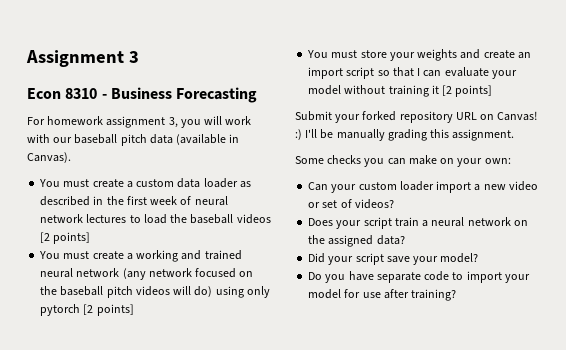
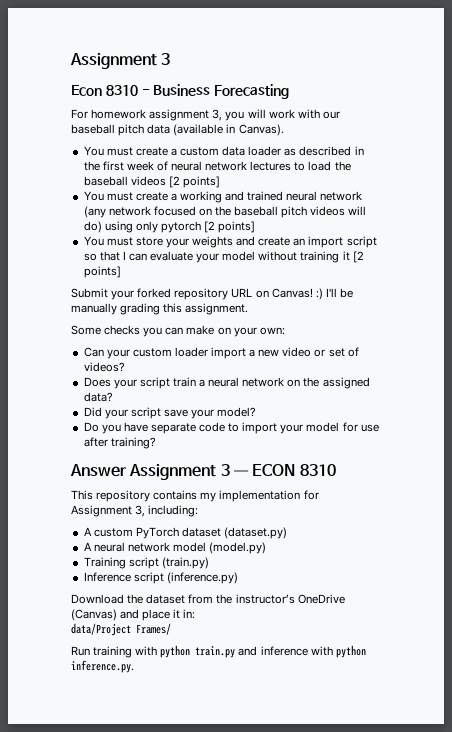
(457, 295) none -> [70,464,336,480] [71,490,319,502] [71,505,199,517] [83,527,288,539] [83,542,267,554] [83,557,209,569] [83,572,238,584] [71,594,345,604] [71,609,196,621] [71,623,171,636] [71,645,366,658] [71,660,134,673] // Answer Assignment 3 — ECON 8310 // This repository contains my implementation for Assignment 3, including: // A custom PyTorch dataset (dataset.py) // A neural network model (model.py) // Training script (train.py) // Inference script (inference.py) // Download the dataset from the instructor’s OneDrive (Canvas) and place it in: // data/Project Frames/ // Run training with python train.py and inference with python inference.py.

